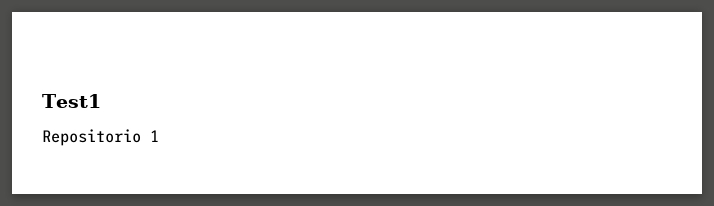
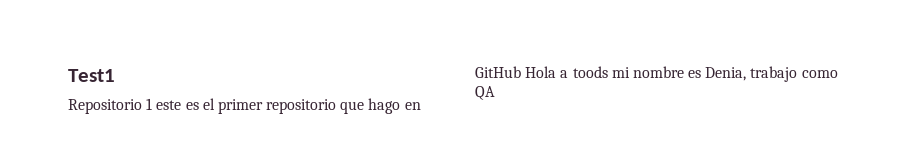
(159, 136) none -> [156,98,421,114] [475,66,838,82] [475,86,495,100] este es el primer repositorio que hago en GitHub Hola a toods mi nombre es Denia, trabajo como QA

